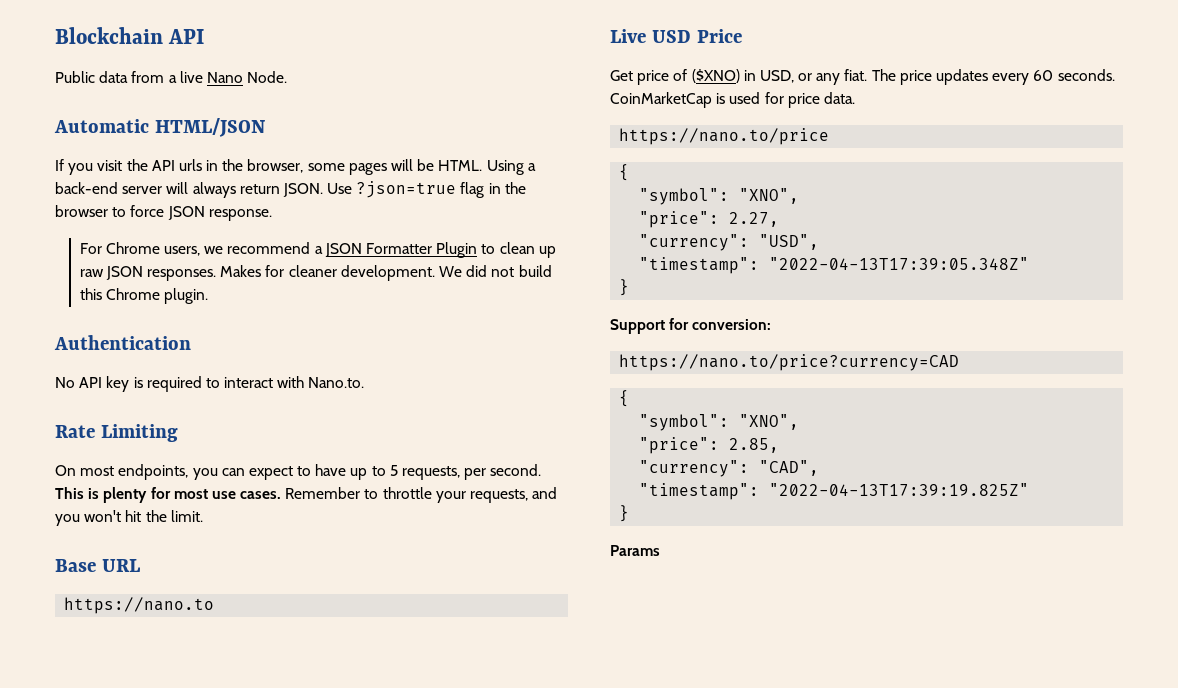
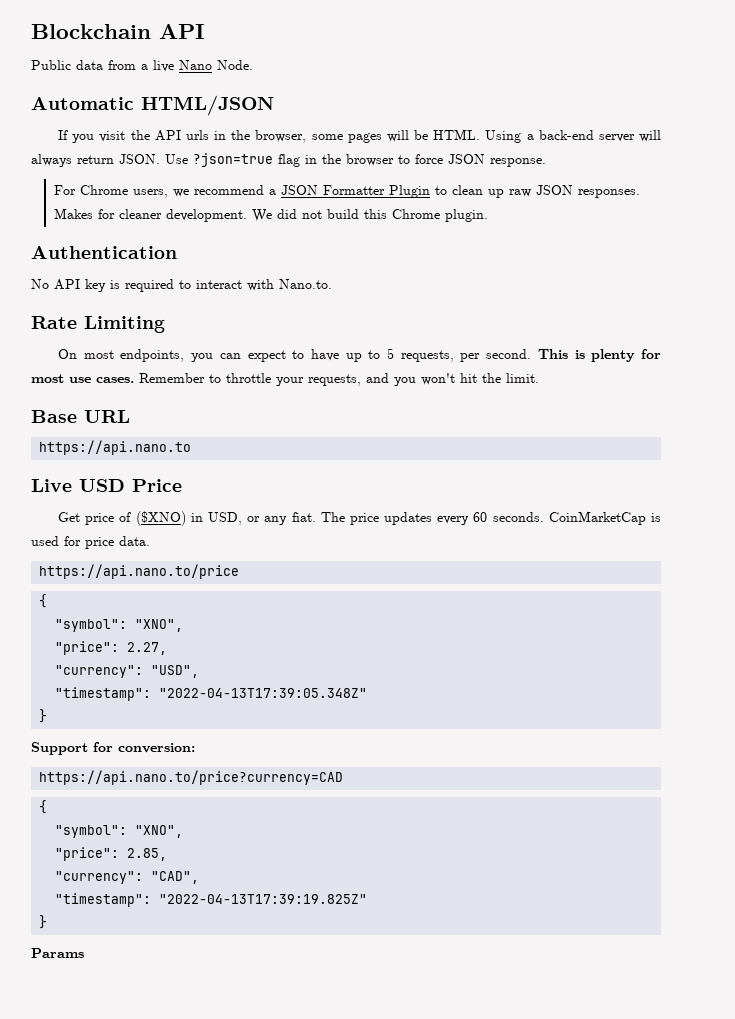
[64,597,215,614] https://nano.to -> [39,440,192,455] https://api.nano.to
[619,128,830,145] https://nano.to/price -> [39,564,240,579] https://api.nano.to/price
[619,354,960,371] https://nano.to/price?currency=CAD -> [39,770,344,785] https://api.nano.to/price?currency=CAD

